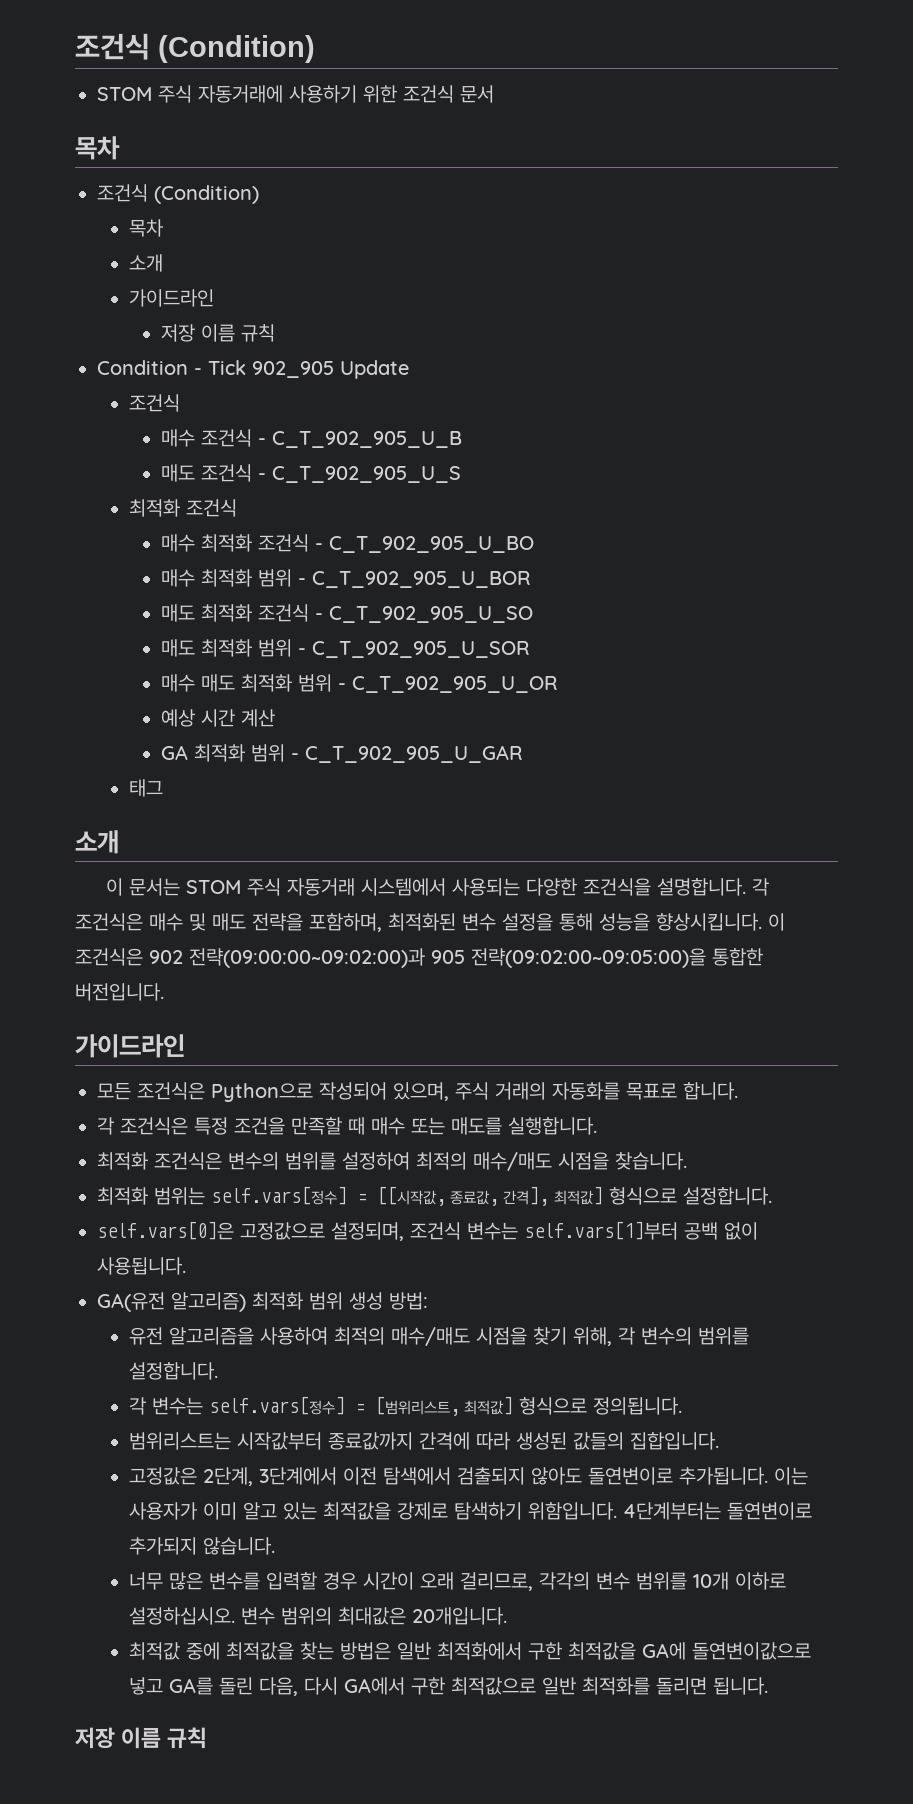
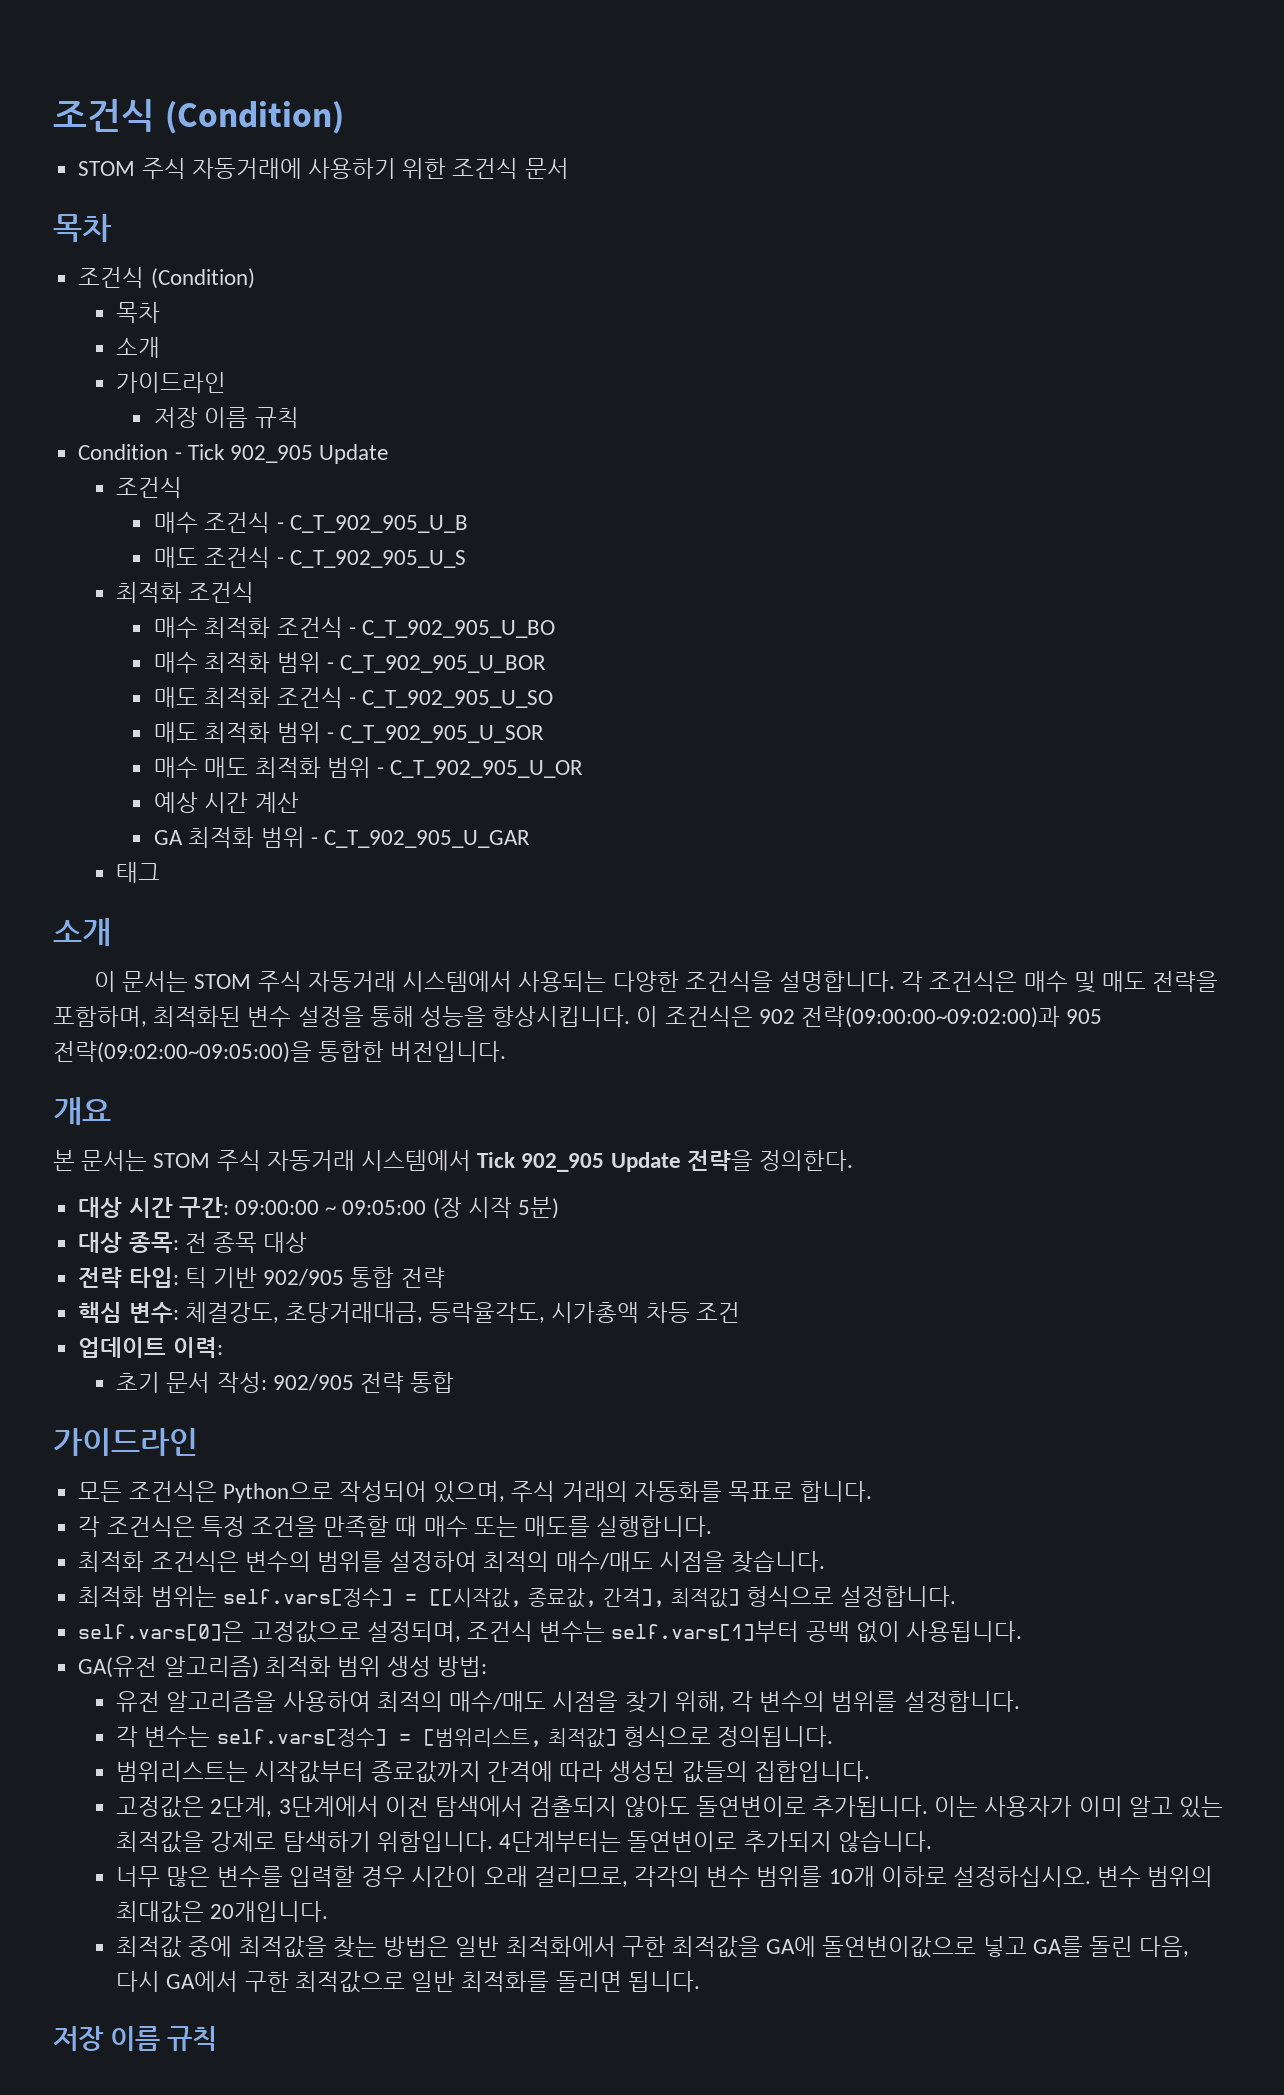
(164, 992) none -> [53,1097,111,1125] [53,1150,854,1172] [78,1197,559,1219] [78,1232,308,1253] [78,1267,445,1288] [78,1302,740,1323] [78,1337,223,1358] [116,1372,455,1393] // 개요 // 본 문서는 STOM 주식 자동거래 시스템에서 Tick 902_905 Update 전략을 정의한다. // 대상 시간 구간: 09:00:00 ~ 09:05:00 (장 시작 5분) // 대상 종목: 전 종목 대상 // 전략 타입: 틱 기반 902/905 통합 전략 // 핵심 변수: 체결강도, 초당거래대금, 등락율각도, 시가총액 차등 조건 // 업데이트 이력: // 초기 문서 작성: 902/905 전략 통합

